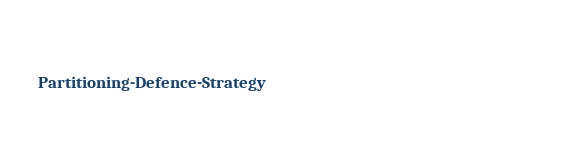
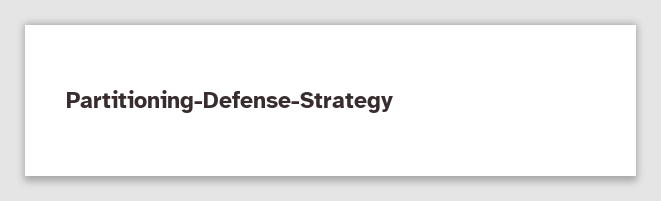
[38,76,266,91] Partitioning-Defence-Strategy -> [66,90,393,113] Partitioning-Defense-Strategy

